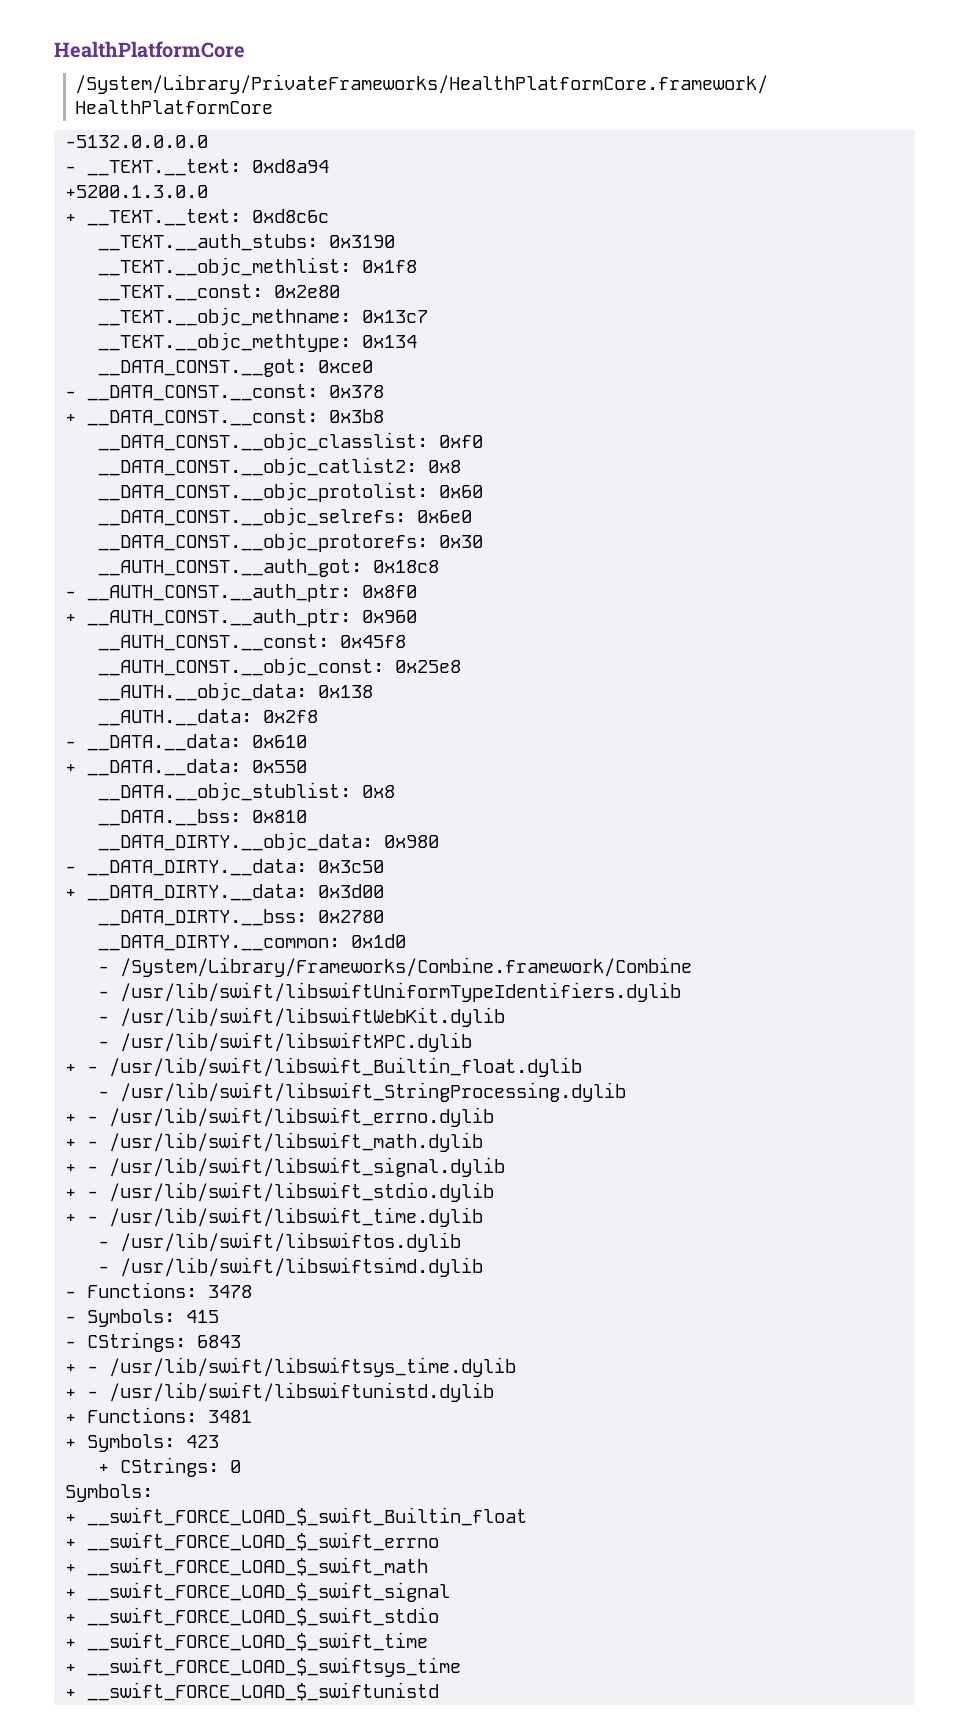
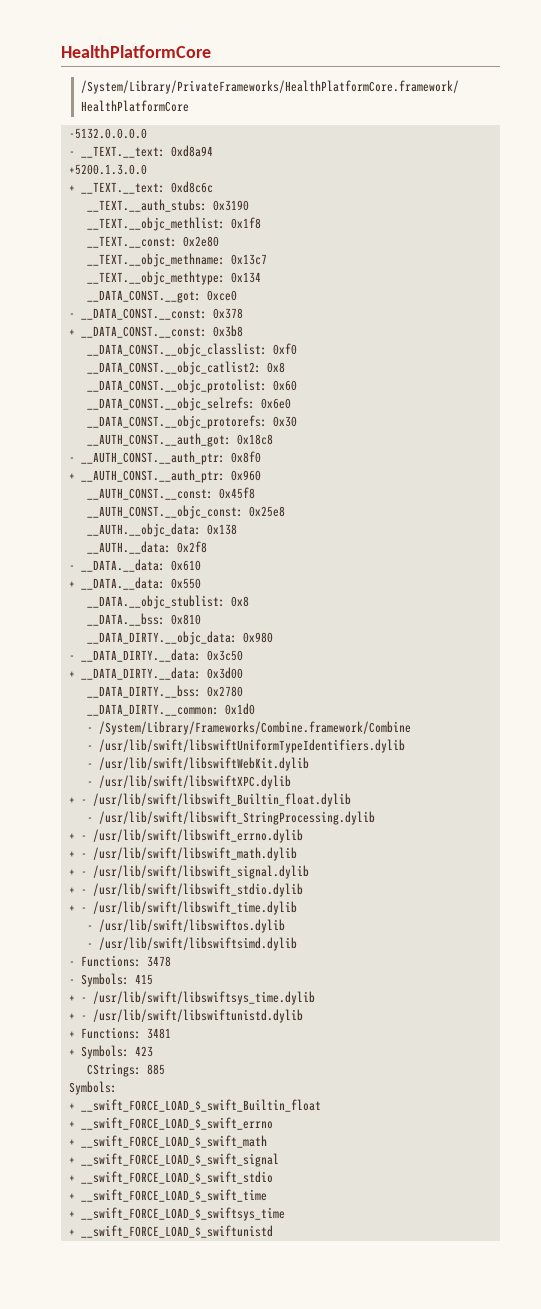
[64,1332,241,1352] // - CStrings: 6843 -> (154, 979) none
[97,1457,241,1477] + CStrings: 0 -> [87,1063,166,1077] CStrings: 885

